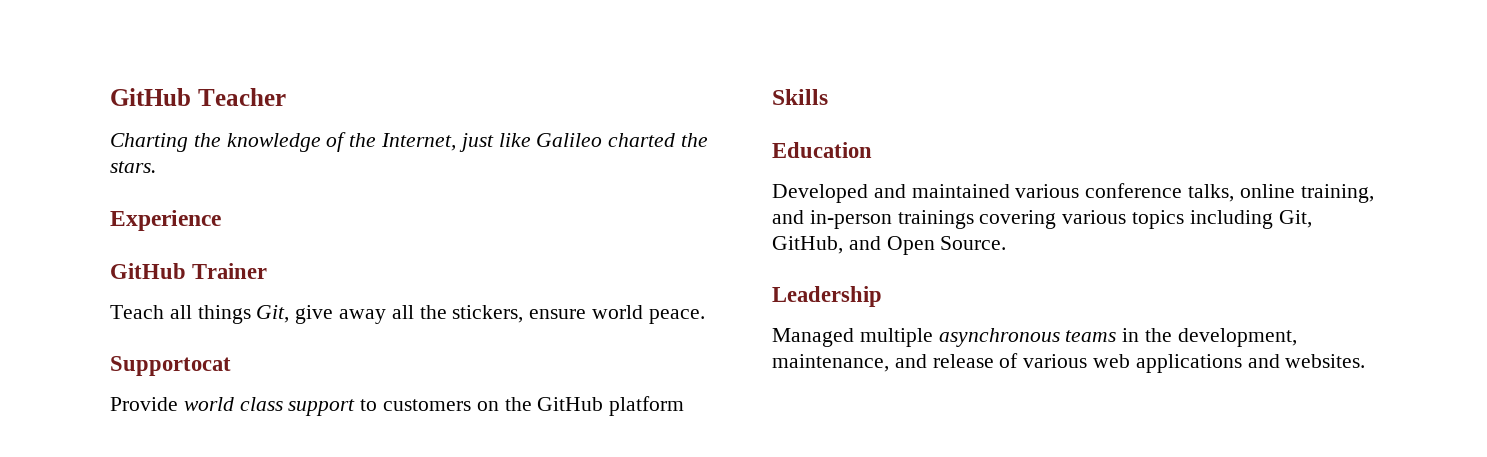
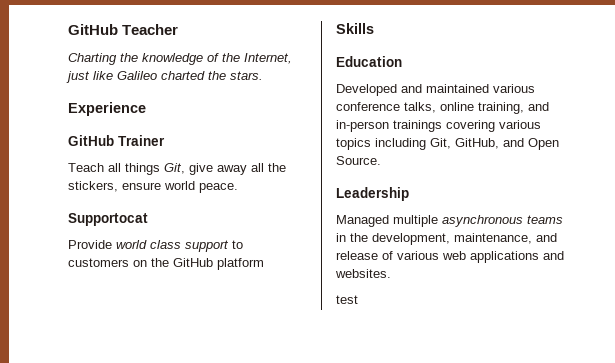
(1366, 361) none -> [336,295,358,304] // test

